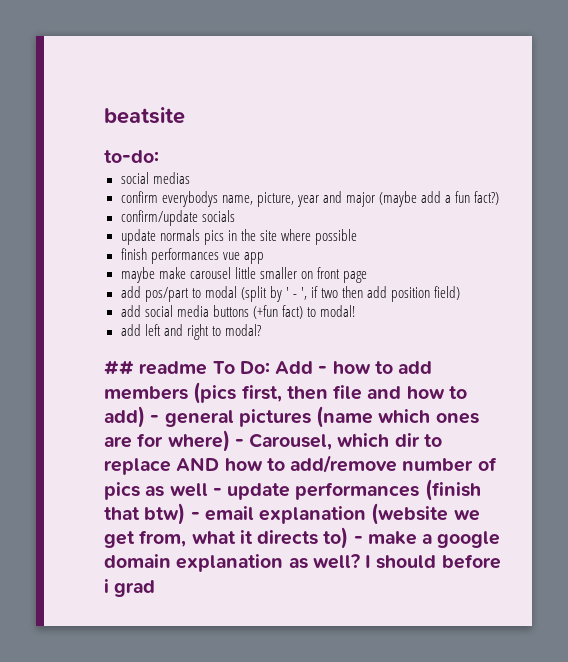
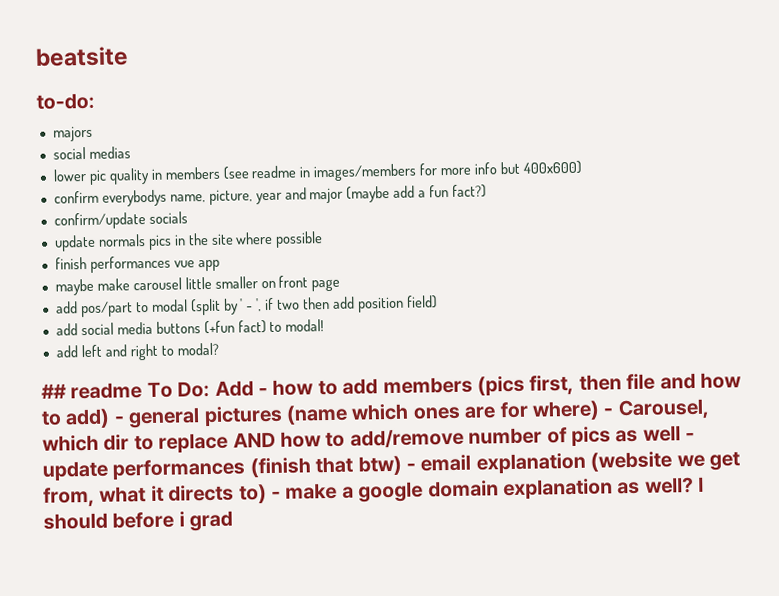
(159, 156) none -> [52,125,93,142] // majors
(190, 178) none -> [52,160,582,185] // lower pic quality in members (see readme in images/members for more info but 400x600)

